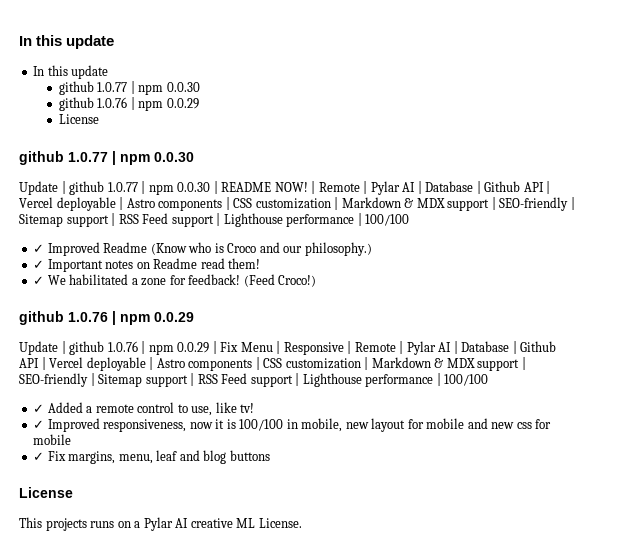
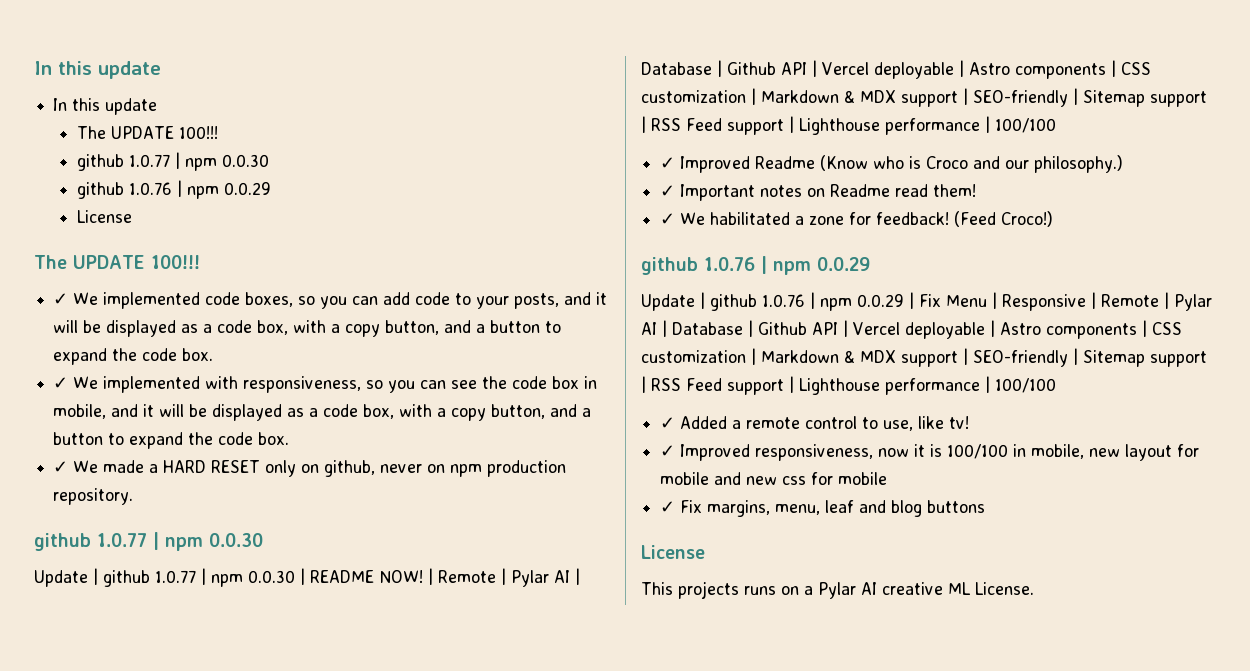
(109, 72) none -> [77,126,219,139] // The UPDATE 100!!!
(99, 119) none -> [34,255,200,269] [53,292,608,309] [53,320,562,337] [53,348,214,365] [53,376,598,393] [53,404,592,421] [53,432,290,449] [53,460,567,477] [53,488,134,505] // The UPDATE 100!!! // ✓ We implemented code boxes, so you can add code to your posts, and it will be displayed as a code box, with a copy button, and a button to expand the code box. // ✓ We implemented with responsiveness, so you can see the code box in mobile, and it will be displayed as a code box, with a copy button, and a button to expand the code box. // ✓ We made a HARD RESET only on github, never on npm production repository.

